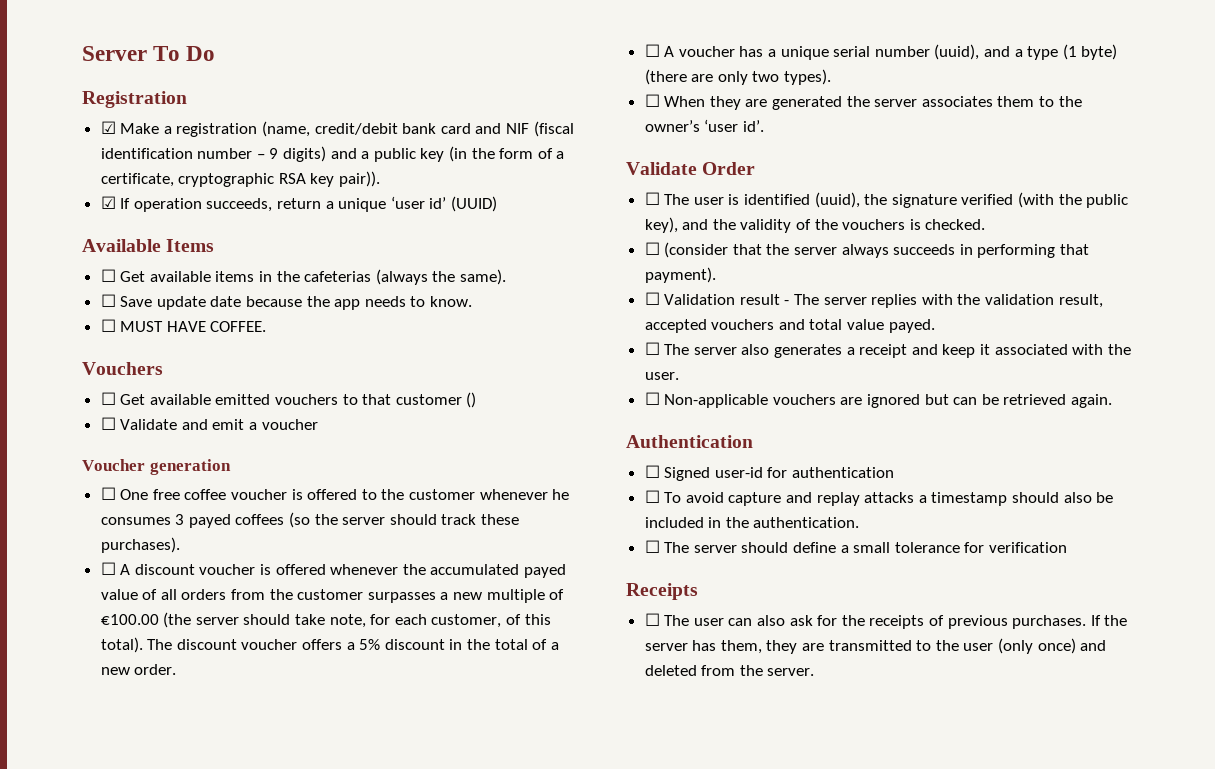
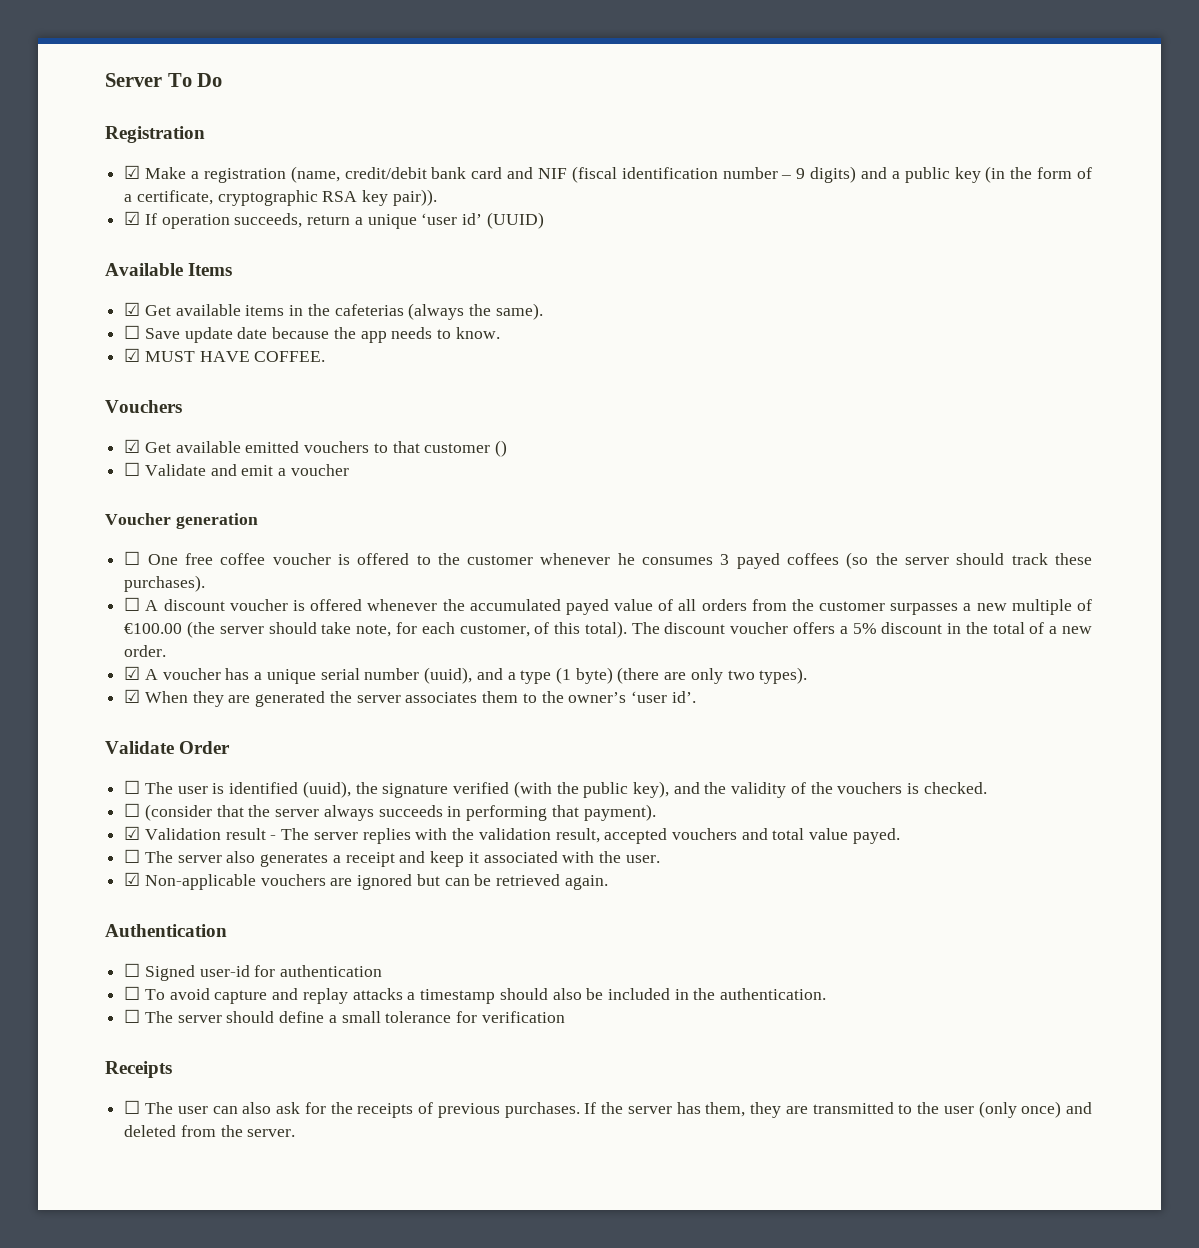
[100,269,116,282] ☐ -> [124,302,141,316] ☑
[100,319,116,332] ☐ -> [124,348,141,362] ☑
[100,392,116,405] ☐ -> [124,439,141,453] ☑
[644,44,660,57] ☐ -> [124,666,141,680] ☑
[644,94,660,107] ☐ -> [124,689,141,703] ☑
[644,292,660,305] ☐ -> [124,826,141,840] ☑
[644,392,660,405] ☐ -> [124,872,141,886] ☑

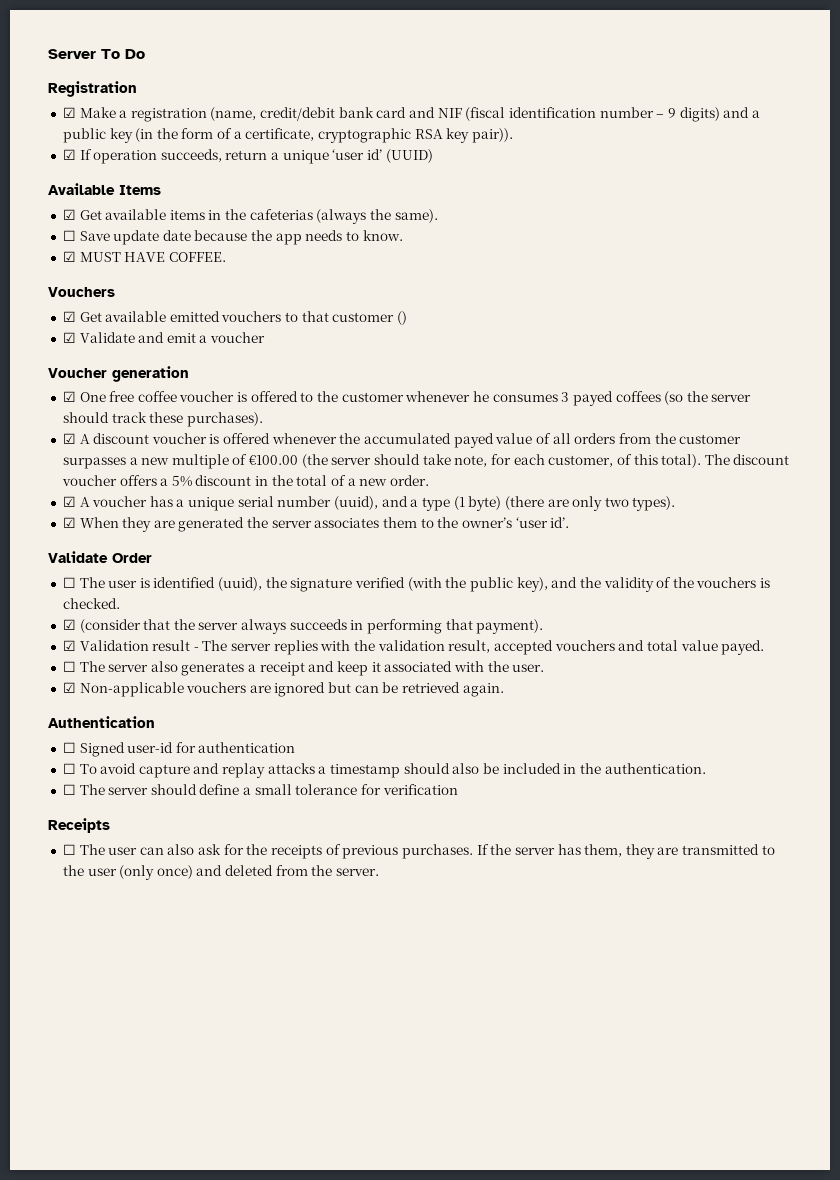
[124,462,141,476] ☐ -> [62,332,76,343] ☑
[124,551,141,565] ☐ -> [62,391,76,402] ☑
[124,597,141,611] ☐ -> [62,433,76,444] ☑
[124,803,141,817] ☐ -> [62,619,76,630] ☑

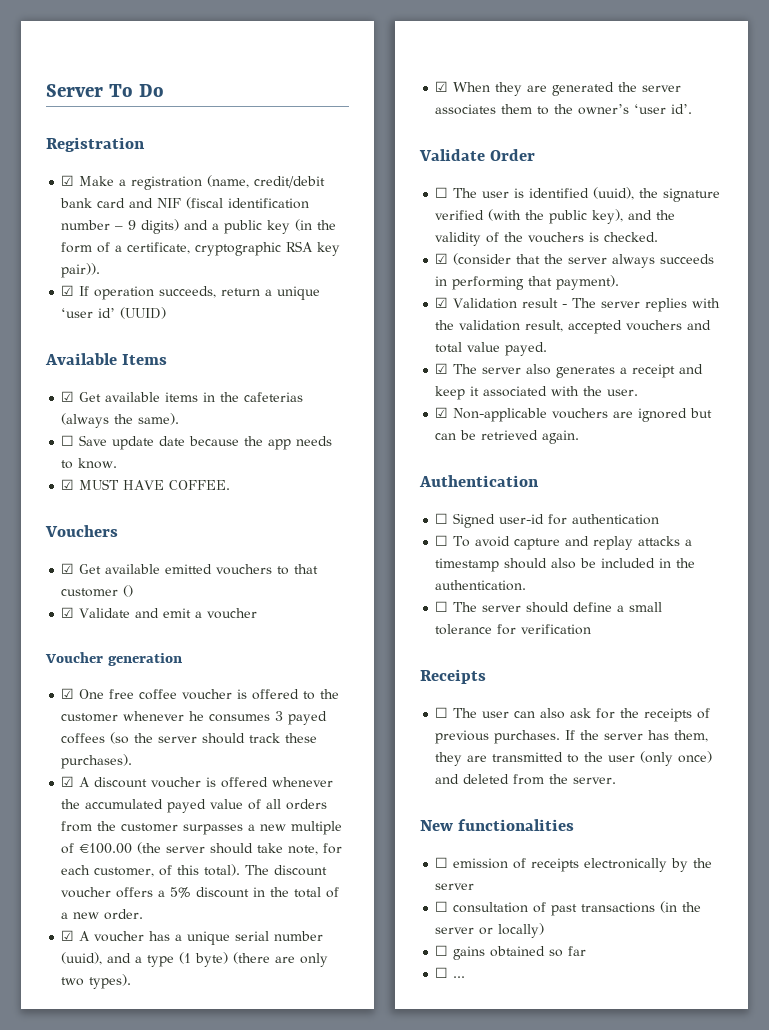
[62,661,76,672] ☐ -> [435,363,449,374] ☑
(380, 872) none -> [420,819,575,831] [435,857,713,872] [435,883,475,890] [435,901,702,916] [435,923,545,938] [435,945,587,960] [435,967,466,978] // New functionalities // ☐ emission of receipts electronically by the server // ☐ consultation of past transactions (in the server or locally) // ☐ gains obtained so far // ☐ ...

